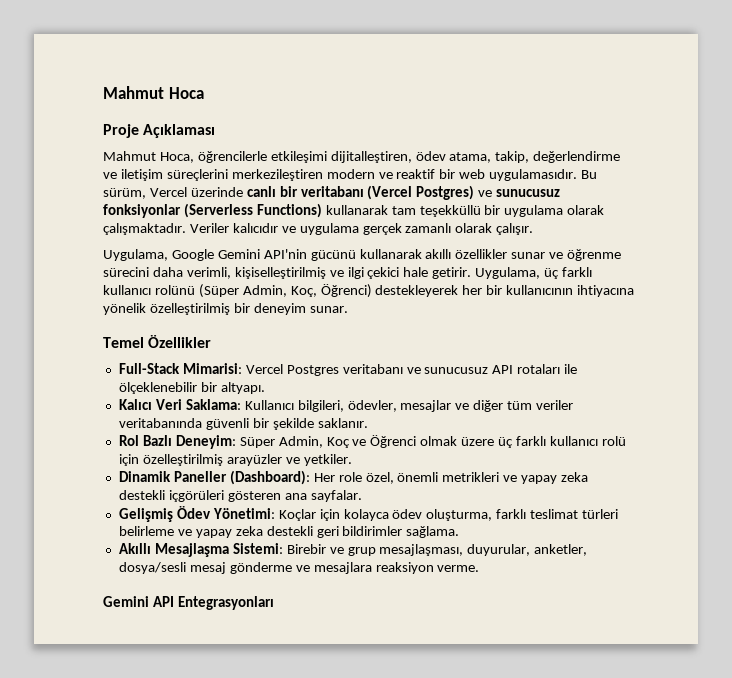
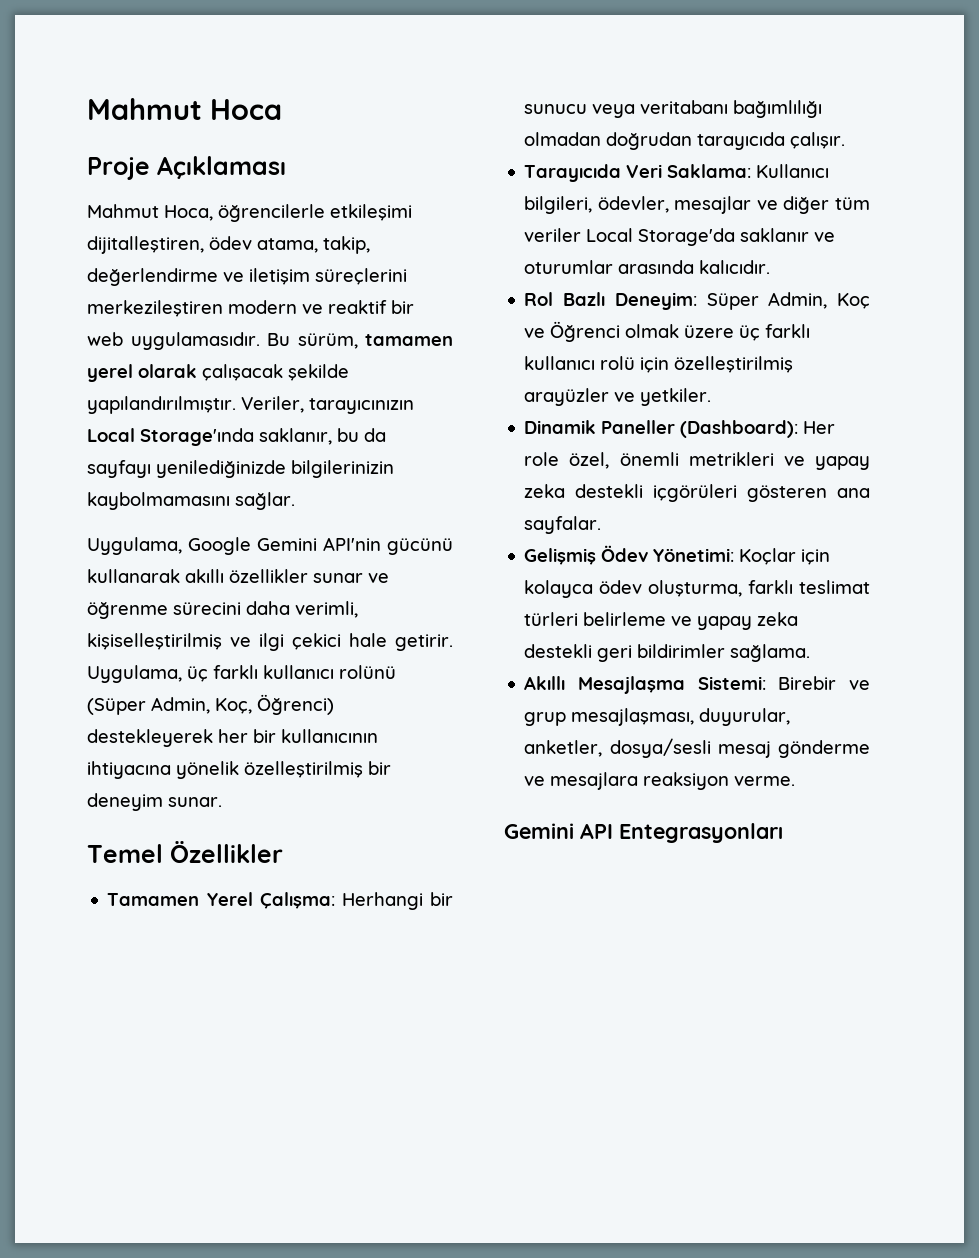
[149,185,561,200] [103,203,605,218] [103,223,534,235] Vercel üzerinde canlı bir veritabanı (Vercel Postgres) ve sunucusuz fonksiyonlar (Serverless Functions) kullanarak tam teşekküllü bir uygulama olarak çalışmaktadır. Veriler kalıcıdır ve uygulama gerçek zamanlı olarak çalışır. -> [365,334,453,346] [87,364,349,382] [87,396,414,414] [87,428,386,446] [87,460,394,478] [87,492,295,510] tamamen yerel olarak çalışacak şekilde yapılandırılmıştır. Veriler, tarayıcınızın Local Storage'ında saklanır, bu da sayfayı yenilediğinizde bilgilerinizin kaybolmamasını sağlar.
[118,363,578,376] [118,382,265,394] [118,399,152,410] Full-Stack Mimarisi: Vercel Postgres veritabanı ve sunucusuz API rotaları ile ölçeklenebilir bir altyapı. // Kalıcı -> [107,892,453,910] [524,100,823,118] [524,132,846,150] [524,164,622,182] Tamamen Yerel Çalışma: Herhangi bir sunucu veya veritabanı bağımlılığı olmadan doğrudan tarayıcıda çalışır. // Tarayıcıda
[118,418,368,430] veritabanında güvenli bir şekilde saklanır. -> [586,228,836,246] [524,260,771,274] Local Storage'da saklanır ve oturumlar arasında kalıcıdır.

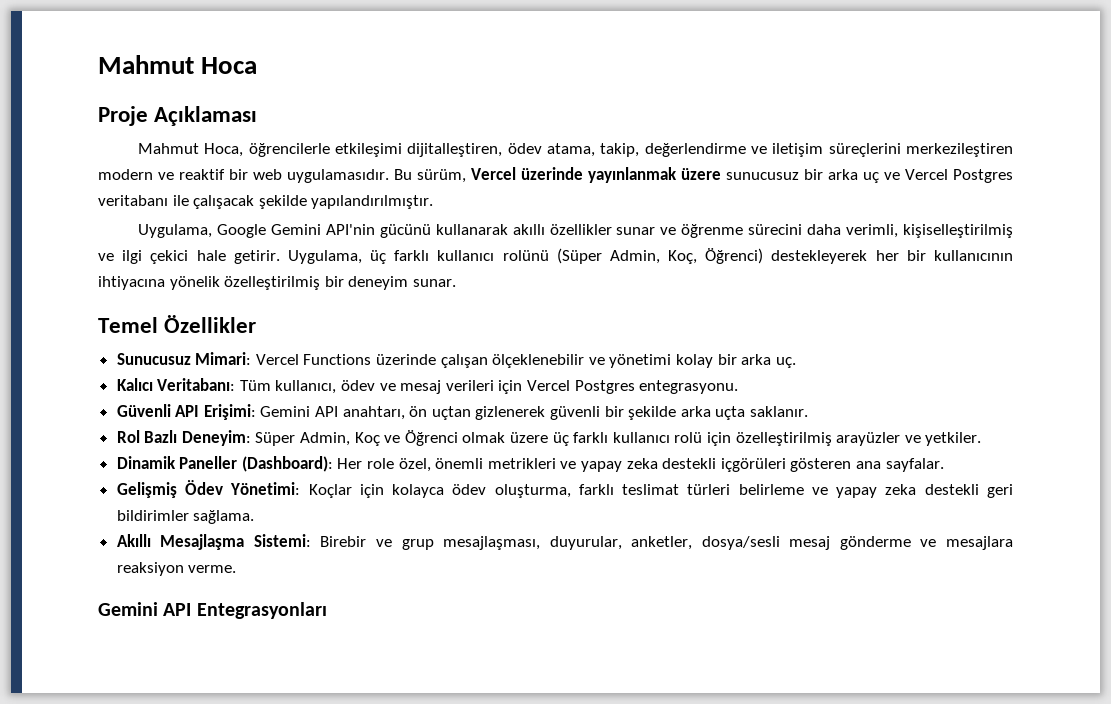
[365,334,453,346] [87,364,349,382] [87,396,414,414] [87,428,386,446] [87,460,394,478] [87,492,295,510] tamamen yerel olarak çalışacak şekilde yapılandırılmıştır. Veriler, tarayıcınızın Local Storage'ında saklanır, bu da sayfayı yenilediğinizde bilgilerinizin kaybolmamasını sağlar. -> [471,167,1013,183] [98,195,434,209] Vercel üzerinde yayınlanmak üzere sunucusuz bir arka uç ve Vercel Postgres veritabanı ile çalışacak şekilde yapılandırılmıştır.
[107,892,453,910] [524,100,823,118] [524,132,846,150] [524,164,830,182] [524,196,870,214] [524,228,836,246] [524,260,771,274] Tamamen Yerel Çalışma: Herhangi bir sunucu veya veritabanı bağımlılığı olmadan doğrudan tarayıcıda çalışır. // Tarayıcıda Veri Saklama: Kullanıcı bilgileri, ödevler, mesajlar ve diğer tüm veriler Local Storage'da saklanır ve oturumlar arasında kalıcıdır. -> [116,352,796,368] [116,378,739,394] [116,404,808,420] Sunucusuz Mimari: Vercel Functions üzerinde çalışan ölçeklenebilir ve yönetimi kolay bir arka uç. // Kalıcı Veritabanı: Tüm kullanıcı, ödev ve mesaj verileri için Vercel Postgres entegrasyonu. // Güvenli API Erişimi: Gemini API anahtarı, ön uçtan gizlenerek güvenli bir şekilde arka uçta saklanır.

